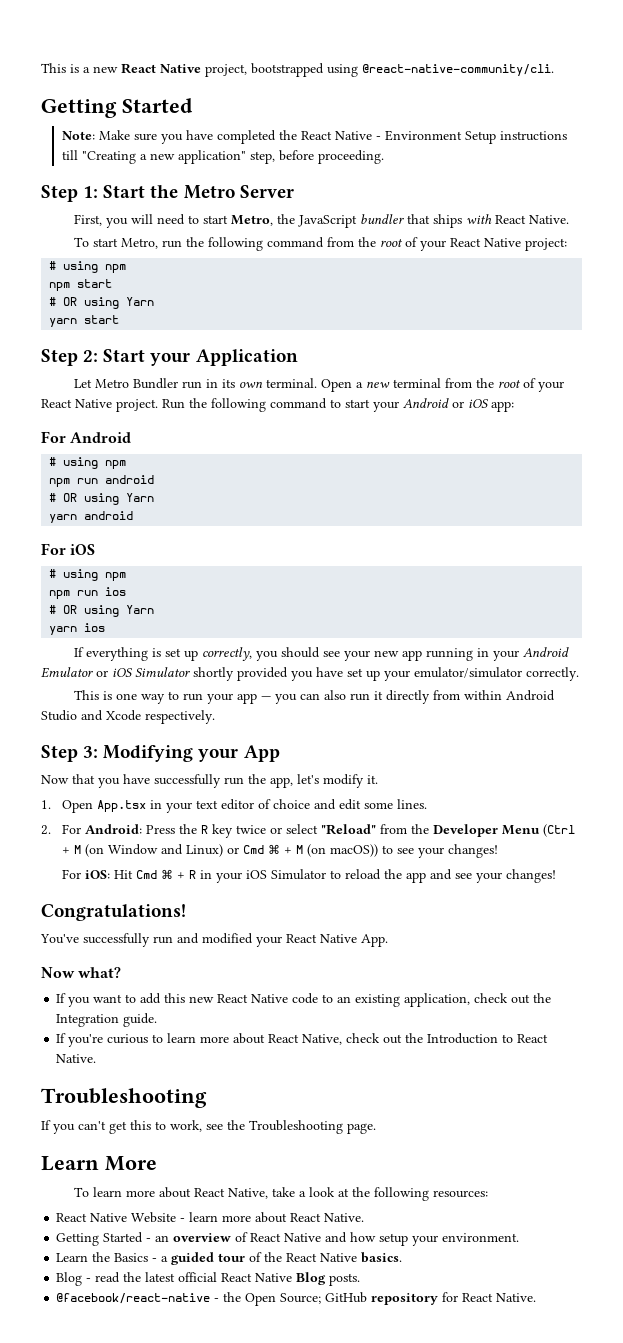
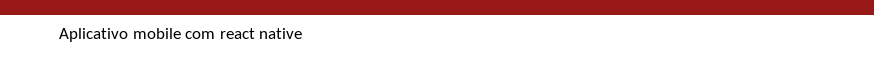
[41,63,554,77] [41,98,193,118] [62,130,568,144] [62,150,385,164] [41,185,294,202] [74,214,570,228] [74,237,568,251] [49,261,127,273] [49,279,113,291] [49,297,155,309] [49,315,120,327] [41,349,298,366] [74,378,565,392] [41,398,514,412] [41,431,132,443] [49,457,127,469] [49,475,155,487] [49,493,155,505] [49,511,134,523] [41,543,96,555] [49,569,127,581] [49,587,127,599] [49,605,155,617] [49,623,106,635] [74,647,570,661] [41,667,579,681] [74,690,556,704] [41,710,215,724] [41,745,280,762] [41,774,378,788] [41,799,428,813] [41,824,576,838] [62,844,499,858] [62,869,557,883] [41,904,186,921] [40,933,388,947] [41,967,122,978] [56,993,552,1007] [56,1013,158,1027] [56,1033,549,1047] [56,1054,97,1063] [41,1088,207,1108] [41,1120,376,1134] [41,1156,157,1171] [74,1187,489,1201] [56,1212,365,1223] [56,1232,520,1246] [56,1252,403,1265] [56,1272,361,1286] [56,1292,537,1306] This is a new React Native project, bootstrapped using @react-native-community/cli. // Getting Started // Note: Make sure you have completed the React Native - Environment Setup instructions till "Creating a new application" step, before proceeding. // Step 1: Start the Metro Server // First, you will need to start Metro, the JavaScript bundler that ships with React Native. // To start Metro, run the following command from the root of your React Native project: // # using npm // npm start // # OR using Yarn // yarn start // Step 2: Start your Application // Let Metro Bundler run in its own terminal. Open a new terminal from the root of your React Native project. Run the following command to start your Android or iOS app: // For Android // # using npm // npm run android // # OR using Yarn // yarn android // For iOS // # using npm // npm run ios // # OR using Yarn // yarn ios // If everything is set up correctly, you should see your new app running in your Android Emulator or iOS Simulator shortly provided you have set up your emulator/simulator correctly. // This is one way to run your app — you can also run it directly from within Android Studio and Xcode respectively. // Step 3: Modifying your App // Now that you have successfully run the app, let's modify it. // 1. Open App.tsx in your text editor of choice and edit some lines. // 2. For Android: Press the R key twice or select "Reload" from the Developer Menu (Ctrl + M (on Window and Linux) or Cmd ⌘ + M (on macOS)) to see your changes! // For iOS: Hit Cmd ⌘ + R in your iOS Simulator to reload the app and see your changes! // Congratulations! // You've successfully run and modified your React Native App. // Now what? // If you want to add this new React Native code to an existing application, check out the Integration guide. // If you're curious to learn more about React Native, check out the Introduction to React Native. // Troubleshooting // If you can't get this to work, see the Troubleshooting page. // Learn More // To learn more about React Native, take a look at the following resources: // React Native Website - learn more about React Native. // Getting Started - an overview of React Native and how setup your environment. // Learn the Basics - a guided tour of the React Native basics. // Blog - read the latest official React Native Blog posts. // @facebook/react-native - the Open Source; GitHub repository for React Native. -> [59,28,303,42] Aplicativo mobile com react native

